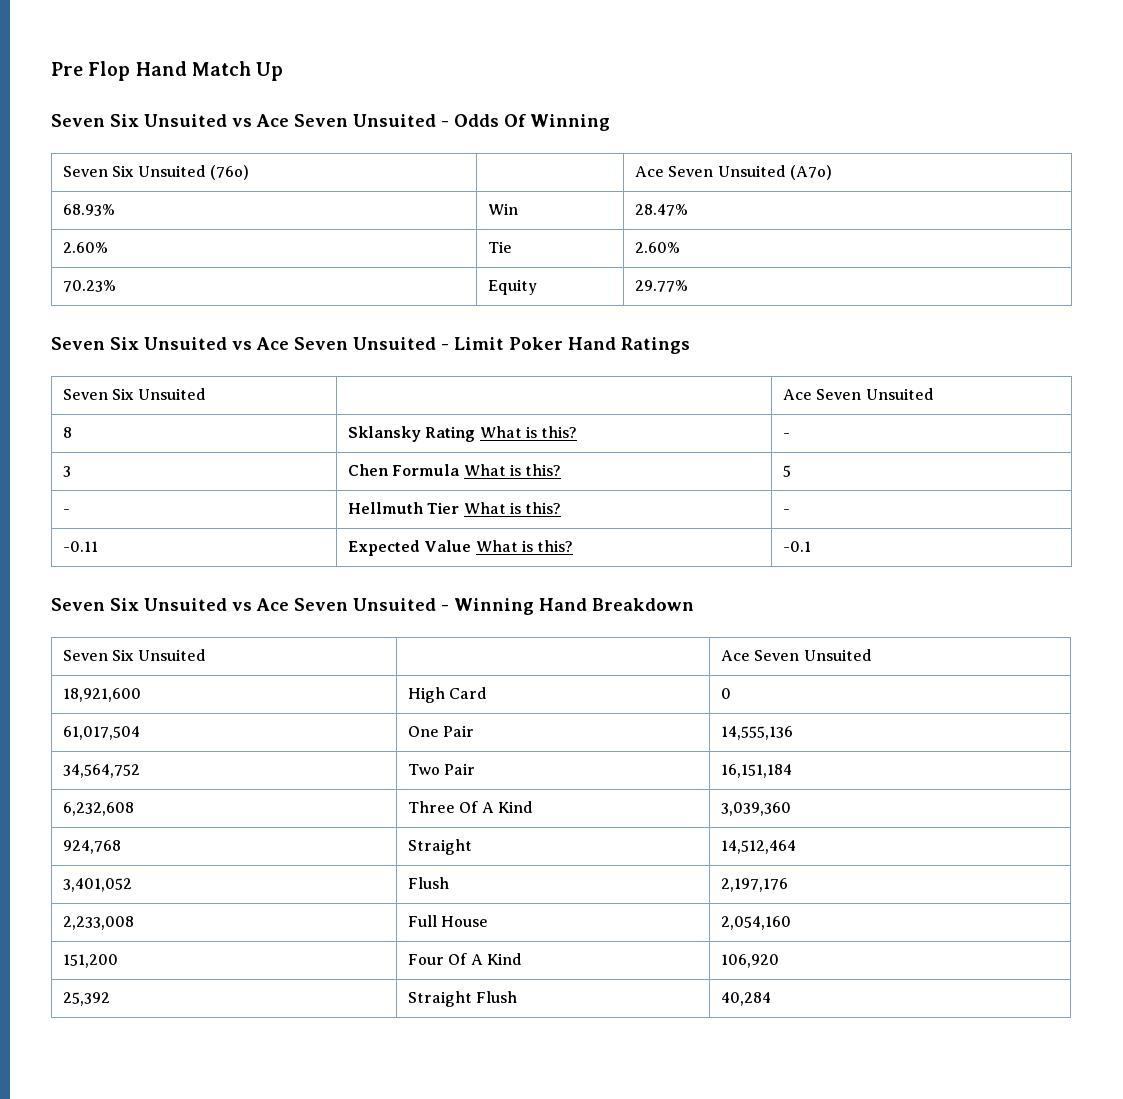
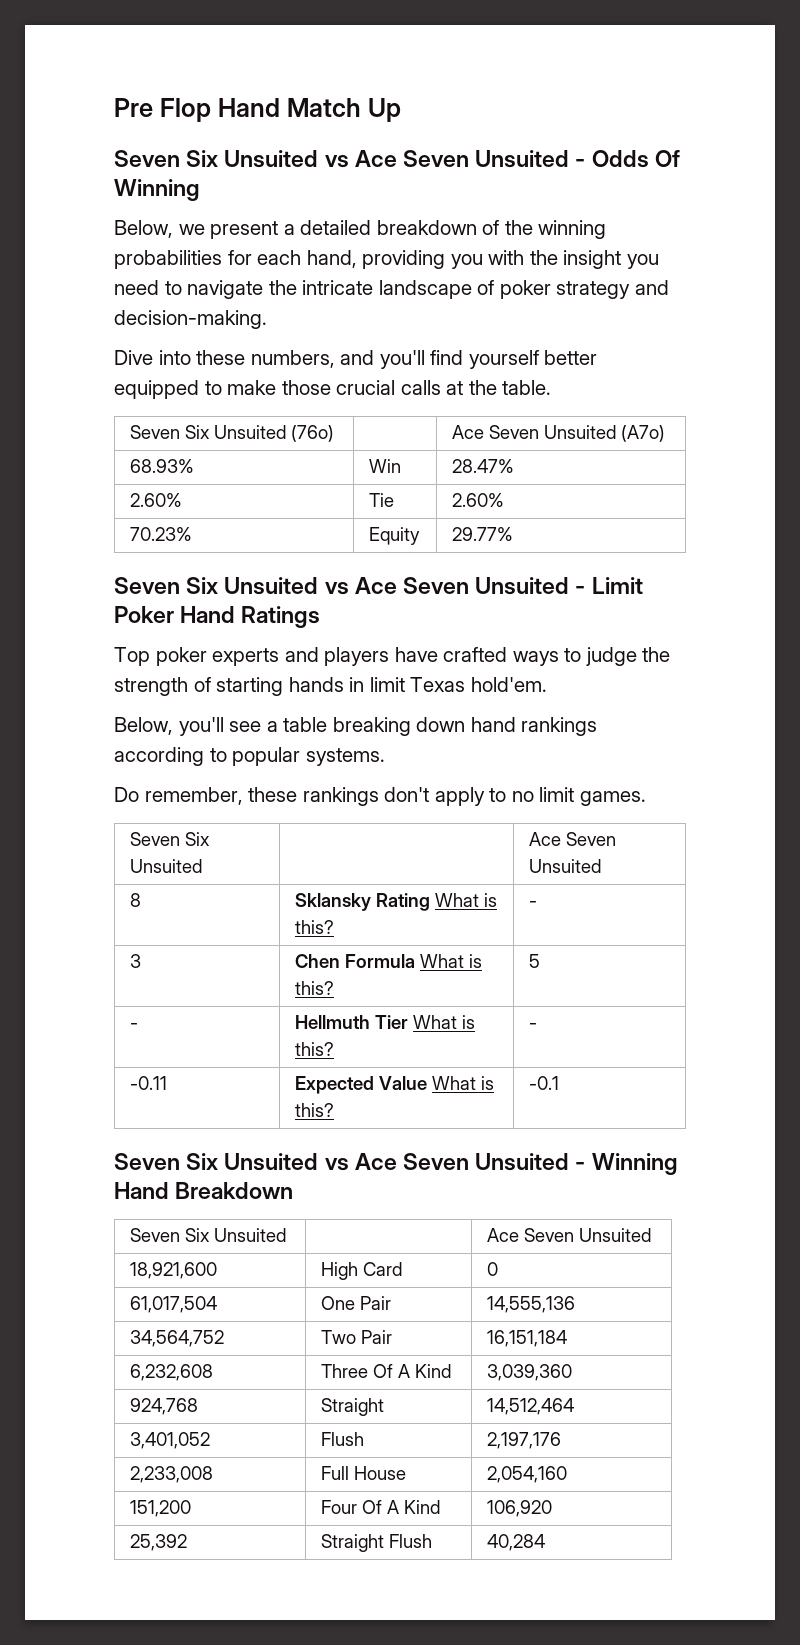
(610, 122) none -> [114,220,607,239] [114,250,659,269] [114,280,669,299] [114,310,267,329] [114,350,598,369] [114,380,552,399] // Below, we present a detailed breakdown of the winning probabilities for each hand, providing you with the insight you need to navigate the intricate landscape of poker strategy and decision-making. // Dive into these numbers, and you'll find yourself better equipped to make those crucial calls at the table.
(690, 345) none -> [114,647,671,666] [114,677,547,696] [114,717,598,736] [114,747,385,766] [114,787,646,806] // Top poker experts and players have crafted ways to judge the strength of starting hands in limit Texas hold'em. // Below, you'll see a table breaking down hand rankings according to popular systems. // Do remember, these rankings don't apply to no limit games.

